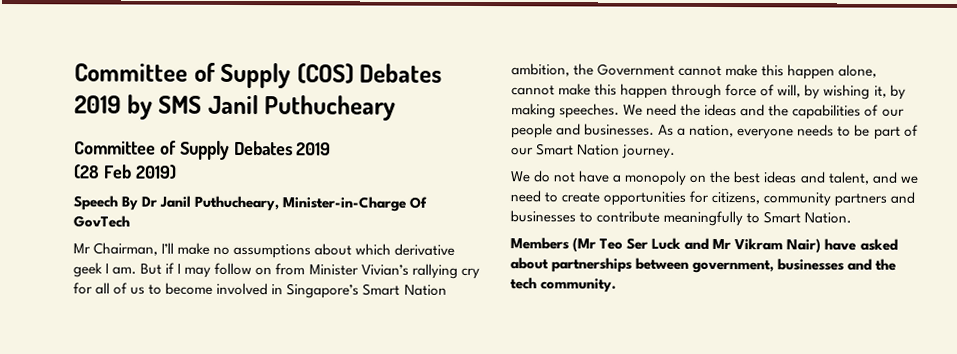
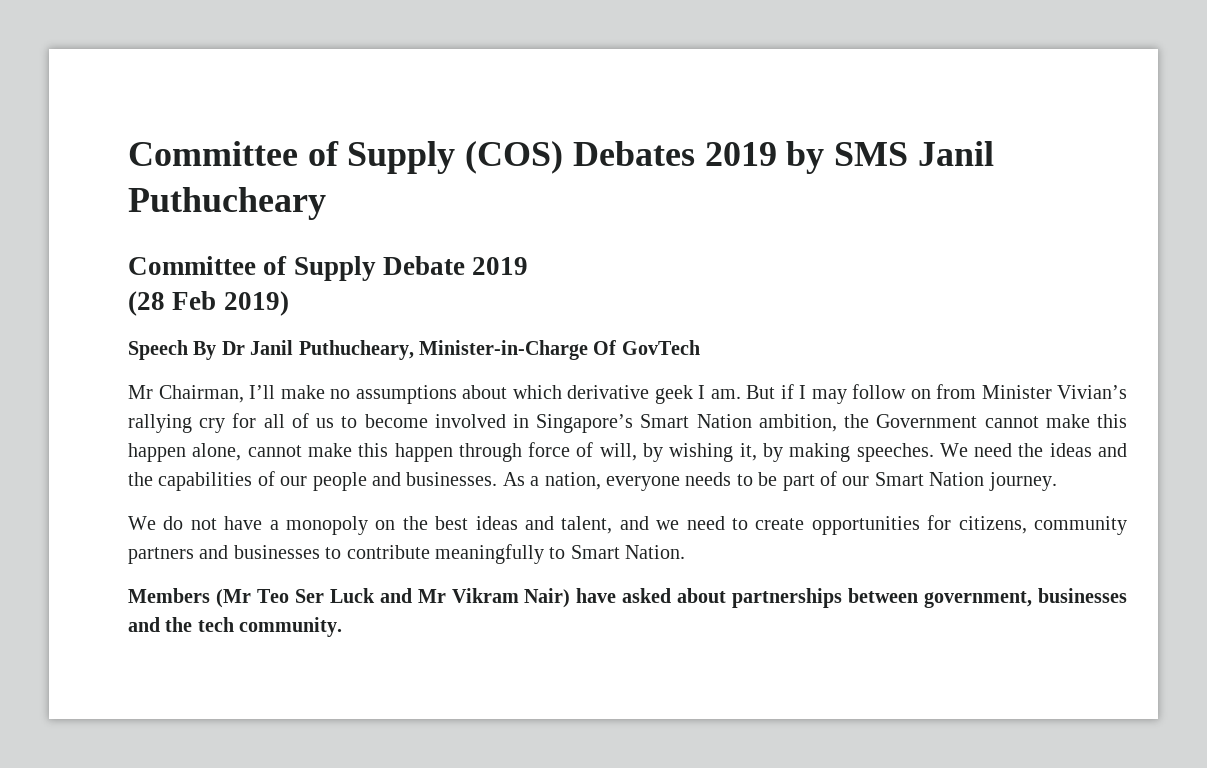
[233,140,293,156] Debates -> [382,256,465,275] Debate

